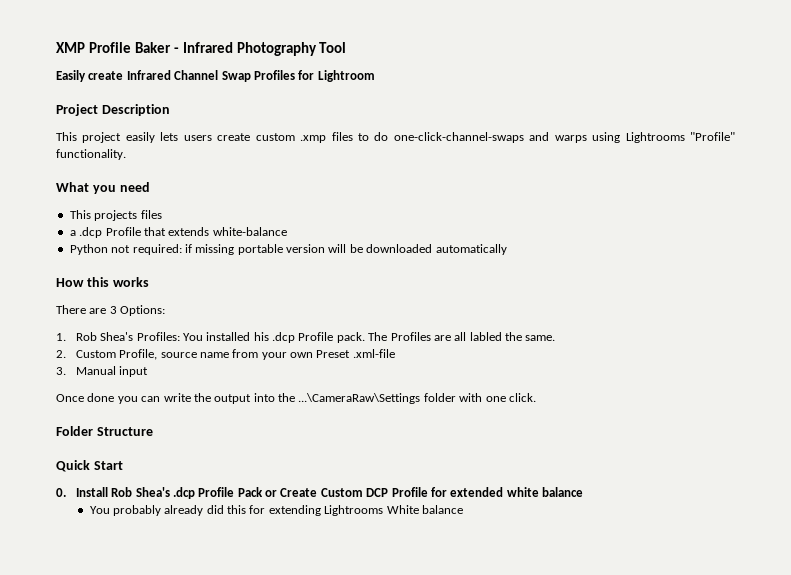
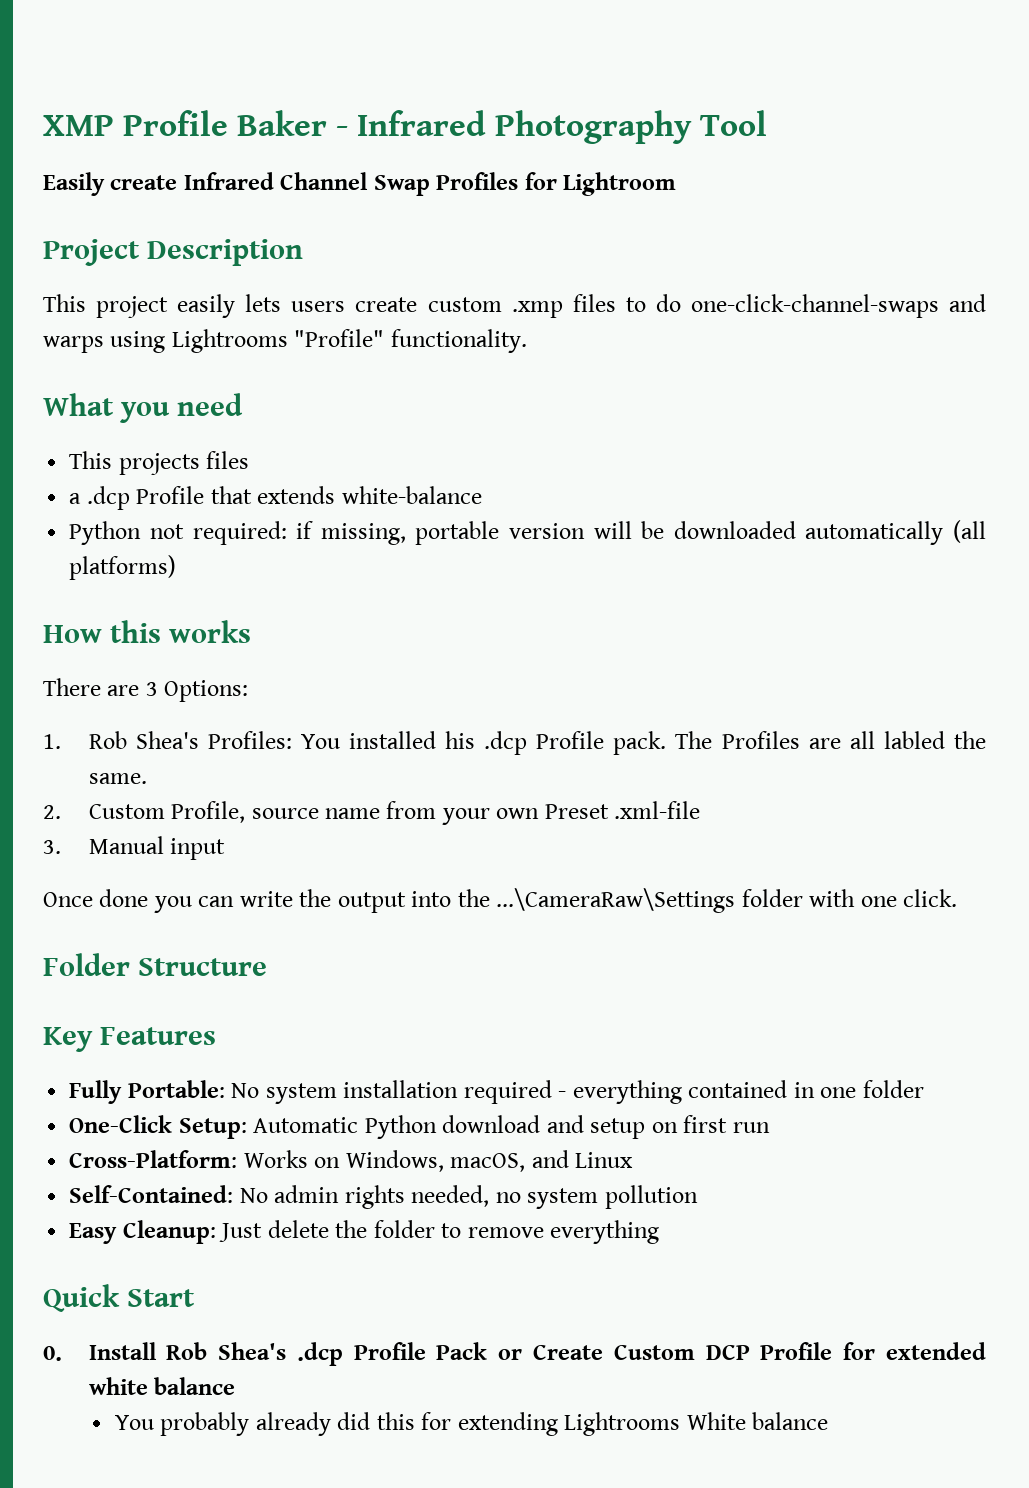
[195,244,235,255] missing -> [320,523,406,545] missing,
(507, 249) none -> [953,520,987,543] [69,555,177,580] (all platforms)
(153, 431) none -> [43,1027,217,1052] [69,1080,924,1104] [69,1115,770,1139] [69,1150,634,1172] [69,1185,698,1209] [69,1220,660,1244] // Key Features // Fully Portable: No system installation required - everything contained in one folder // One-Click Setup: Automatic Python download and setup on first run // Cross-Platform: Works on Windows, macOS, and Linux // Self-Contained: No admin rights needed, no system pollution // Easy Cleanup: Just delete the folder to remove everything

